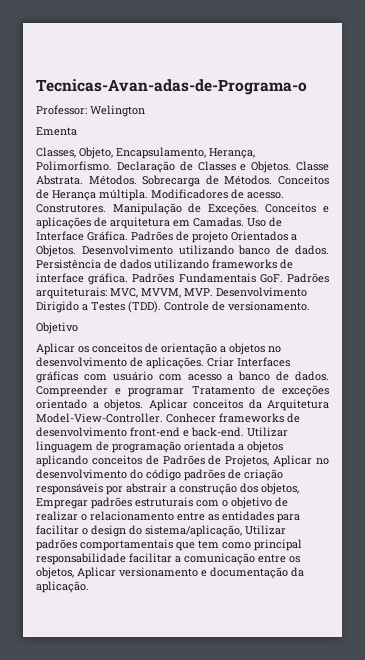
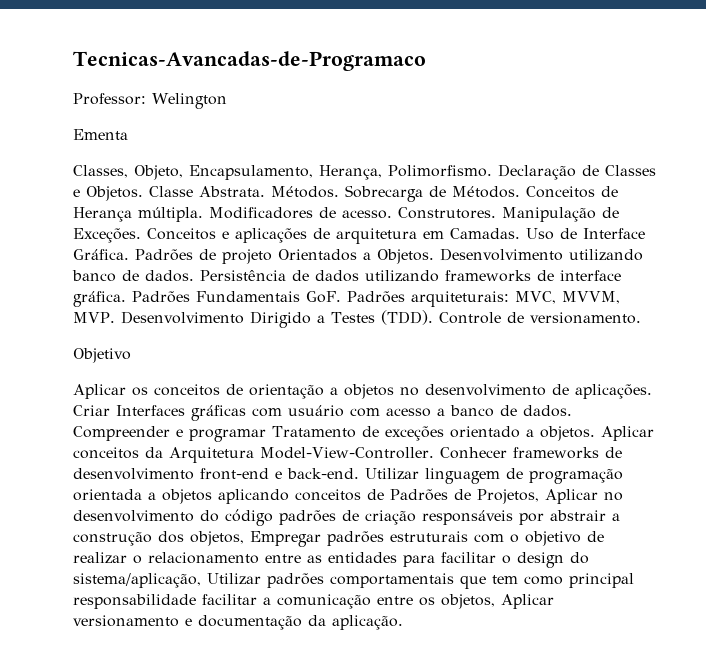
[36,79,307,95] Tecnicas-Avan-adas-de-Programa-o -> [73,51,426,71] Tecnicas-Avancadas-de-Programaco

